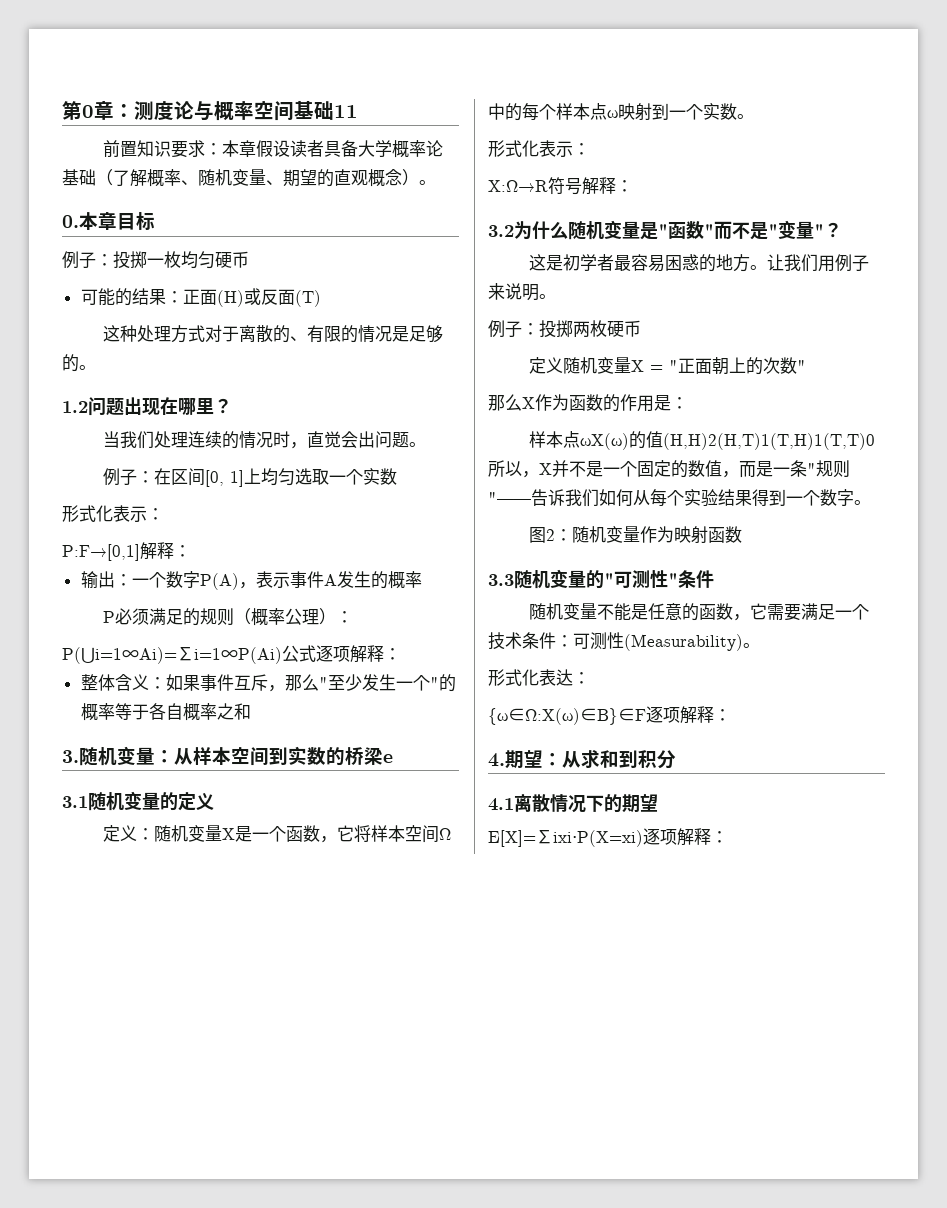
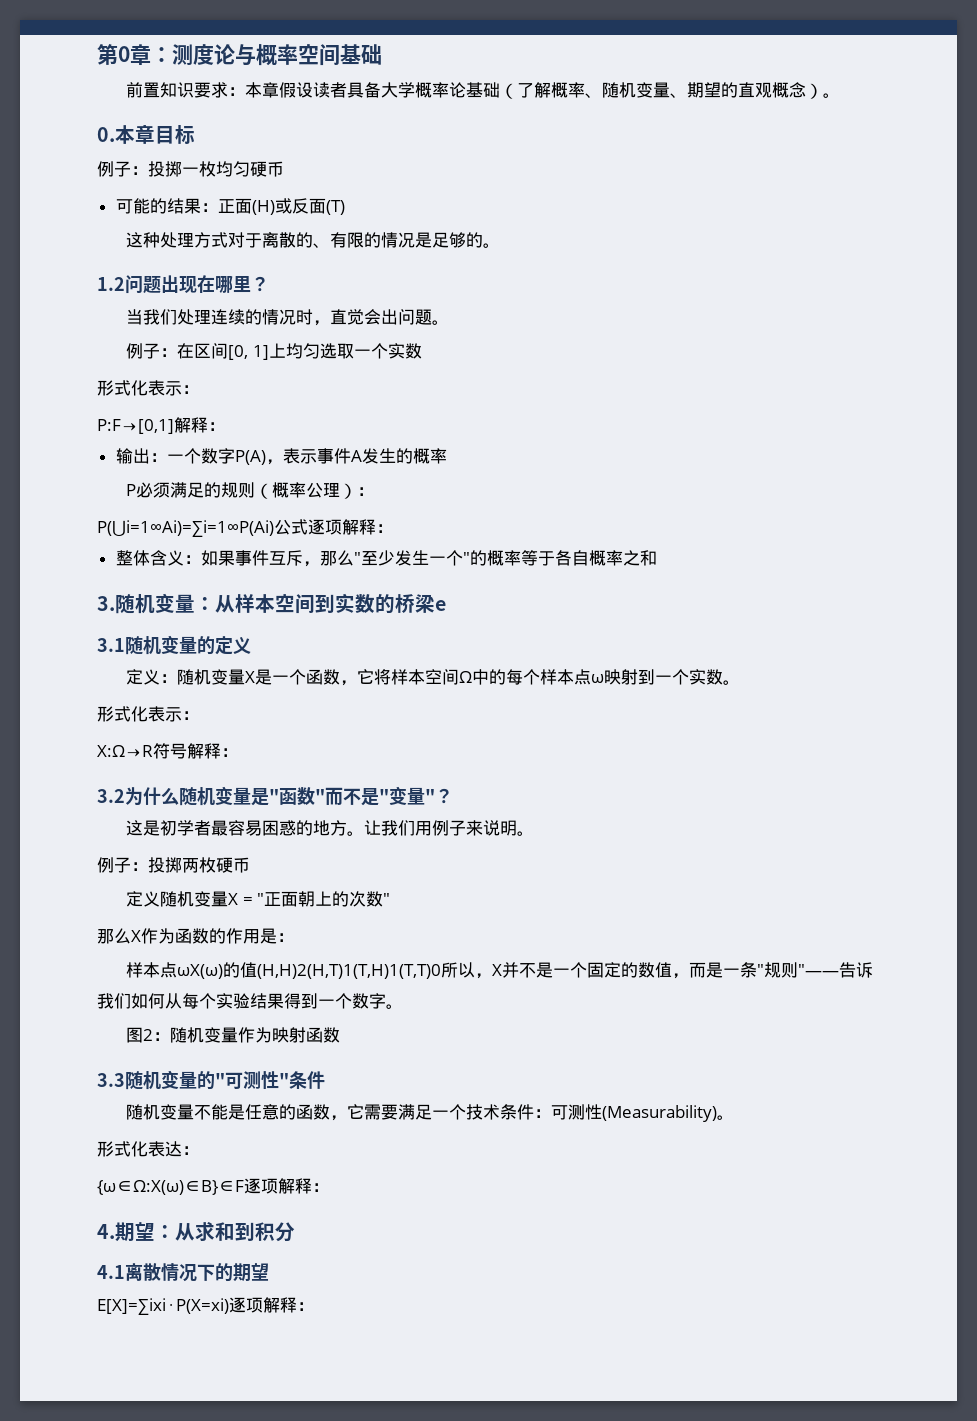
[334,105,358,118] 11 -> (382, 54) none

